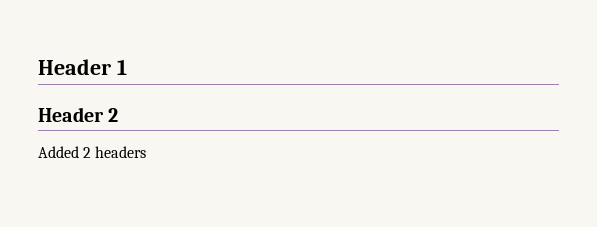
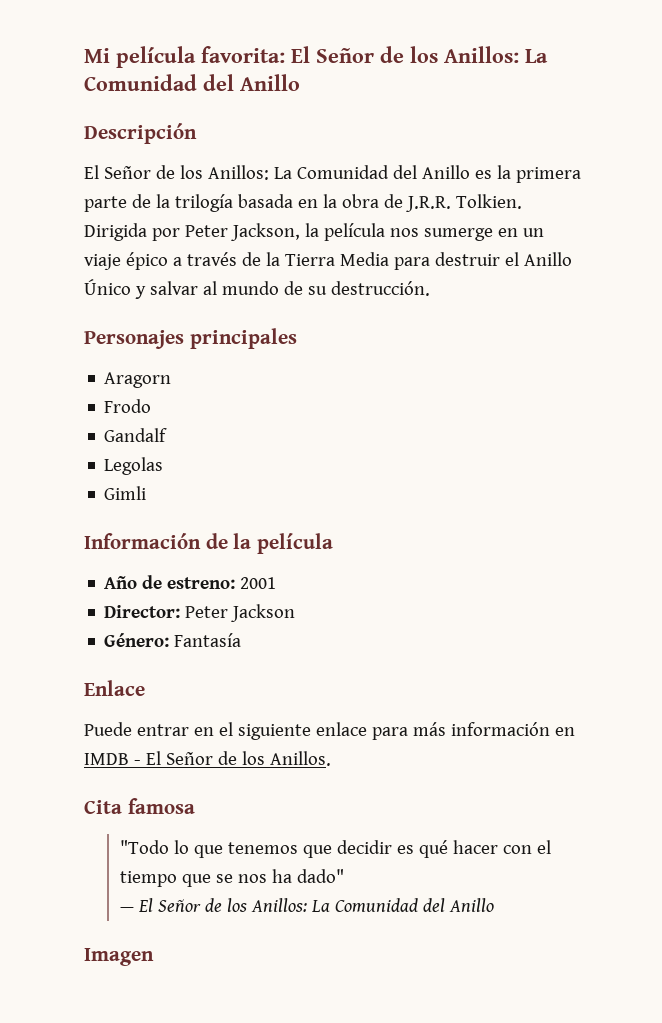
[38,59,127,75] [38,107,119,122] [38,146,147,158] Header 1 // Header 2 // Added 2 headers -> [84,46,548,68] [84,74,300,91] [84,123,197,144] [84,165,581,183] [84,194,522,212] [84,223,544,241] [84,252,572,270] [84,279,430,299] [84,328,297,349] [104,372,172,388] [104,399,152,413] [104,428,168,442] [104,457,164,475] [104,486,147,500] [84,533,333,554] [104,575,277,589] [104,604,296,622] [104,633,242,647] [84,680,145,696] [84,722,575,740] [84,751,331,766] [84,798,195,814] [119,840,551,858] [119,869,344,887] [119,898,494,912] [84,948,154,966] Mi película favorita: El Señor de los Anillos: La Comunidad del Anillo // Descripción // El Señor de los Anillos: La Comunidad del Anillo es la primera parte de la trilogía basada en la obra de J.R.R. Tolkien. Dirigida por Peter Jackson, la película nos sumerge en un viaje épico a través de la Tierra Media para destruir el Anillo Único y salvar al mundo de su destrucción. // Personajes principales // Aragorn // Frodo // Gandalf // Legolas // Gimli // Información de la película // Año de estreno: 2001 // Director: Peter Jackson // Género: Fantasía // Enlace // Puede entrar en el siguiente enlace para más información en IMDB - El Señor de los Anillos. // Cita famosa // "Todo lo que tenemos que decidir es qué hacer con el tiempo que se nos ha dado" // — El Señor de los Anillos: La Comunidad del Anillo // Imagen

